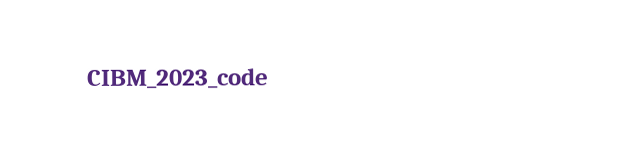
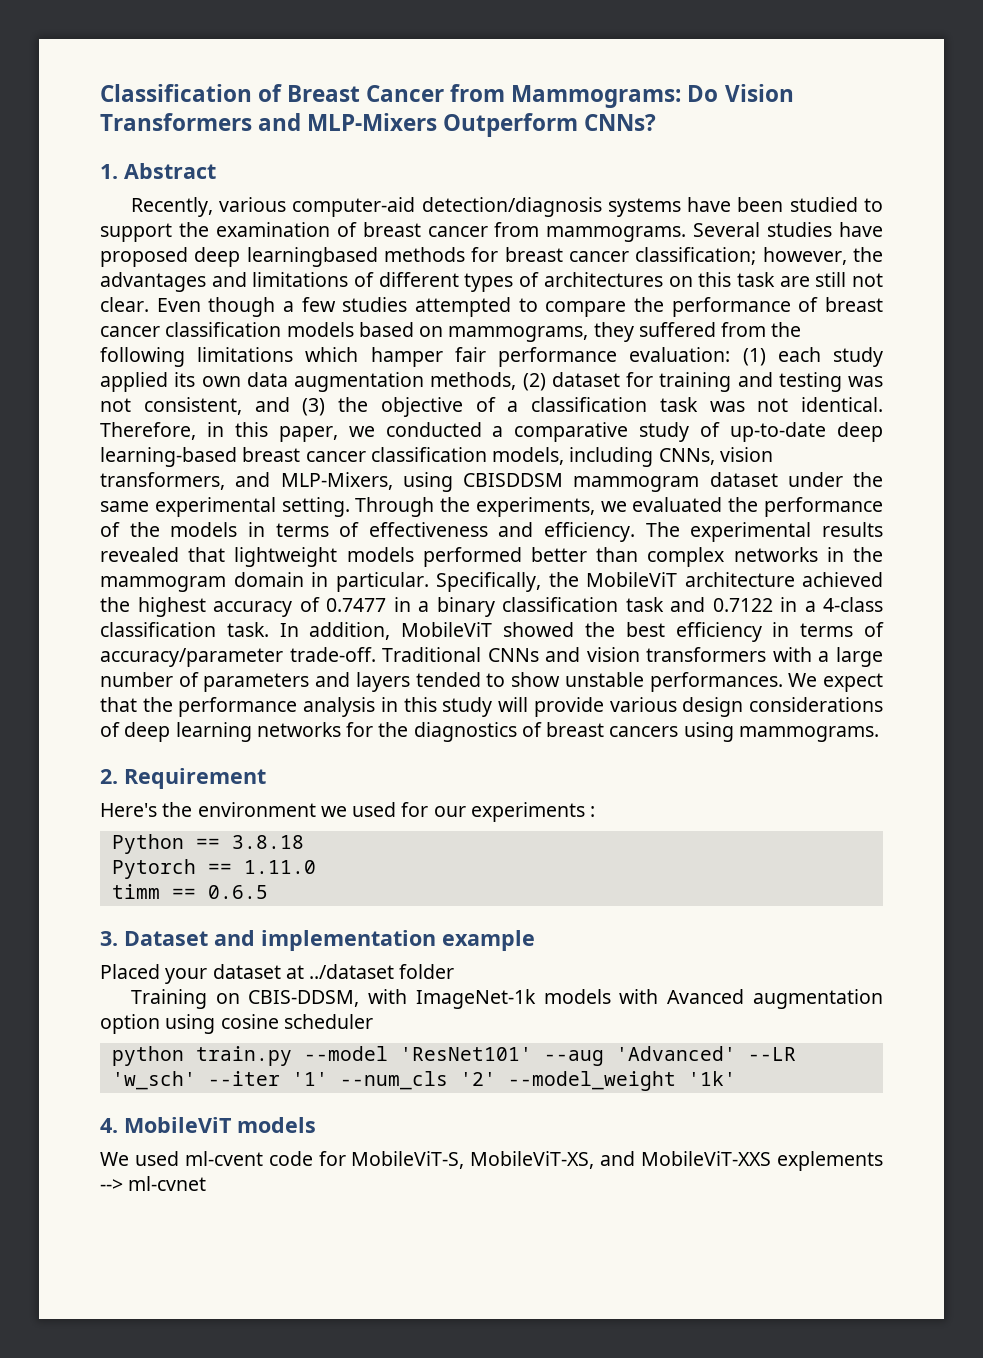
[86,68,269,89] CIBM_2023_code -> [100,84,794,108] [100,113,657,137] [100,163,216,179] [130,197,884,217] [100,222,883,242] [100,247,883,267] [100,272,884,292] [100,297,883,317] [100,322,802,342] [100,347,883,367] [100,372,883,392] [100,397,883,417] [100,422,883,442] [100,447,773,467] [100,472,883,492] [100,497,884,517] [100,522,883,542] [100,547,884,567] [100,572,883,592] [100,597,883,617] [100,622,885,642] [100,647,883,667] [100,672,884,692] [100,697,884,717] [100,722,879,742] [100,768,266,789] [100,802,596,822] [111,834,304,854] [111,859,316,879] [111,884,268,899] [100,930,535,951] [100,964,455,984] [130,989,884,1009] [100,1014,373,1034] [111,1046,796,1066] [111,1071,736,1091] [100,1117,316,1133] [100,1151,884,1171] [100,1176,207,1191] Classification of Breast Cancer from Mammograms: Do Vision Transformers and MLP-Mixers Outperform CNNs? // 1. Abstract // Recently, various computer-aid detection/diagnosis systems have been studied to support the examination of breast cancer from mammograms. Several studies have proposed deep learningbased methods for breast cancer classification; however, the advantages and limitations of different types of architectures on this task are still not clear. Even though a few studies attempted to compare the performance of breast cancer classification models based on mammograms, they suffered from the following limitations which hamper fair performance evaluation: (1) each study applied its own data augmentation methods, (2) dataset for training and testing was not consistent, and (3) the objective of a classification task was not identical. Therefore, in this paper, we conducted a comparative study of up-to-date deep learning-based breast cancer classification models, including CNNs, vision transformers, and MLP-Mixers, using CBISDDSM mammogram dataset under the same experimental setting. Through the experiments, we evaluated the performance of the models in terms of effectiveness and efficiency. The experimental results revealed that lightweight models performed better than complex networks in the mammogram domain in particular. Specifically, the MobileViT architecture achieved the highest accuracy of 0.7477 in a binary classification task and 0.7122 in a 4-class classification task. In addition, MobileViT showed the best efficiency in terms of accuracy/parameter trade-off. Traditional CNNs and vision transformers with a large number of parameters and layers tended to show unstable performances. We expect that the performance analysis in this study will provide various design considerations of deep learning networks for the diagnostics of breast cancers using mammograms. // 2. Requirement // Here's the environment we used for our experiments : // Python == 3.8.18 // Pytorch == 1.11.0 // timm == 0.6.5 // 3. Dataset and implementation example // Placed your dataset at ../dataset folder // Training on CBIS-DDSM, with ImageNet-1k models with Avanced augmentation option using cosine scheduler // python train.py --model 'ResNet101' --aug 'Advanced' --LR 'w_sch' --iter '1' --num_cls '2' --model_weight '1k' // 4. MobileViT models // We used ml-cvent code for MobileViT-S, MobileViT-XS, and MobileViT-XXS explements --> ml-cvnet

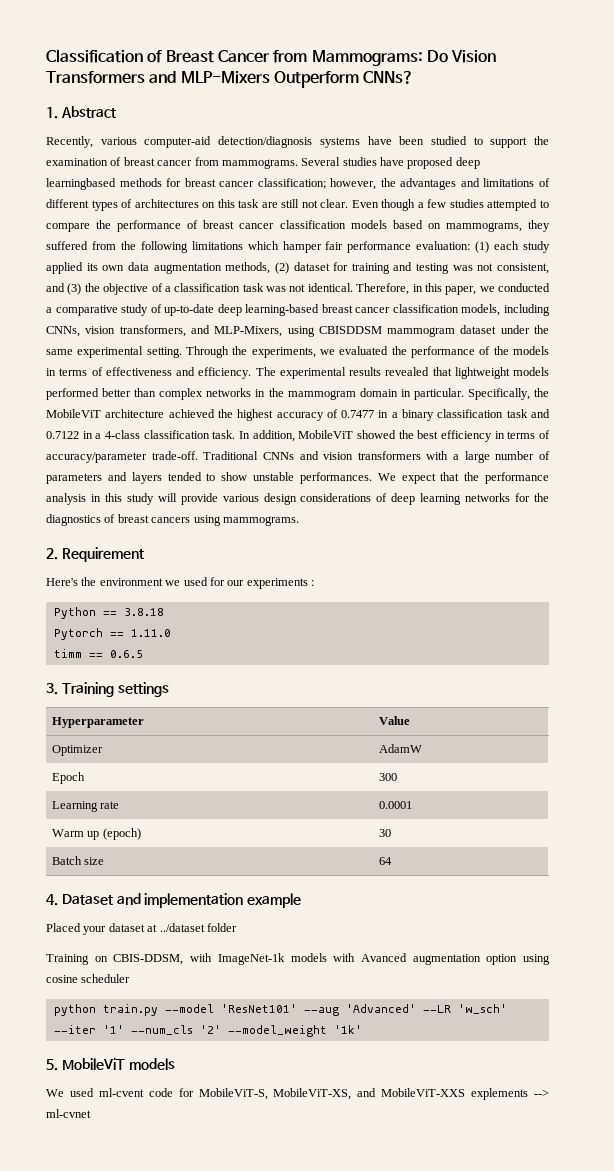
(118, 938) none -> [61,682,169,697] [51,717,144,728] [378,716,410,725] [51,745,103,756] [378,744,422,753] [51,772,85,784] [378,773,397,781] [51,801,120,812] [378,801,412,809] [51,828,141,840] [378,829,391,837] [51,856,105,865] [378,857,392,865] [46,894,58,906] Training settings // Hyperparameter | Value // Optimizer | AdamW // Epoch | 300 // Learning rate | 0.0001 // Warm up (epoch) | 30 // Batch size | 64 // 4.
[100,1118,118,1133] 4. -> [46,1059,58,1071] 5.

